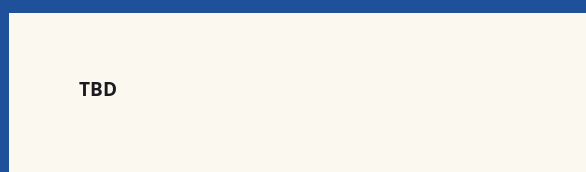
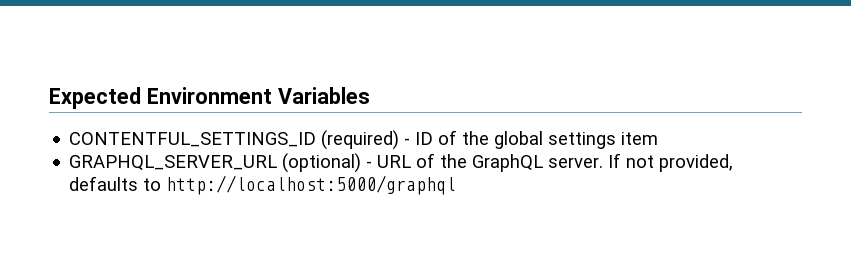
[79,82,117,96] TBD -> [49,87,370,109] [69,130,659,150] [69,153,734,173] [69,175,457,195] Expected Environment Variables // CONTENTFUL_SETTINGS_ID (required) - ID of the global settings item // GRAPHQL_SERVER_URL (optional) - URL of the GraphQL server. If not provided, defaults to http://localhost:5000/graphql

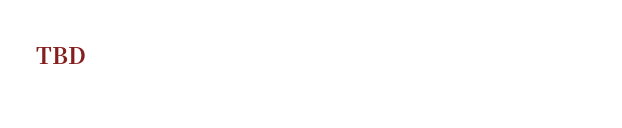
[49,87,370,109] [69,130,659,150] [69,153,734,173] [69,175,457,195] Expected Environment Variables // CONTENTFUL_SETTINGS_ID (required) - ID of the global settings item // GRAPHQL_SERVER_URL (optional) - URL of the GraphQL server. If not provided, defaults to http://localhost:5000/graphql -> [36,47,86,64] TBD

